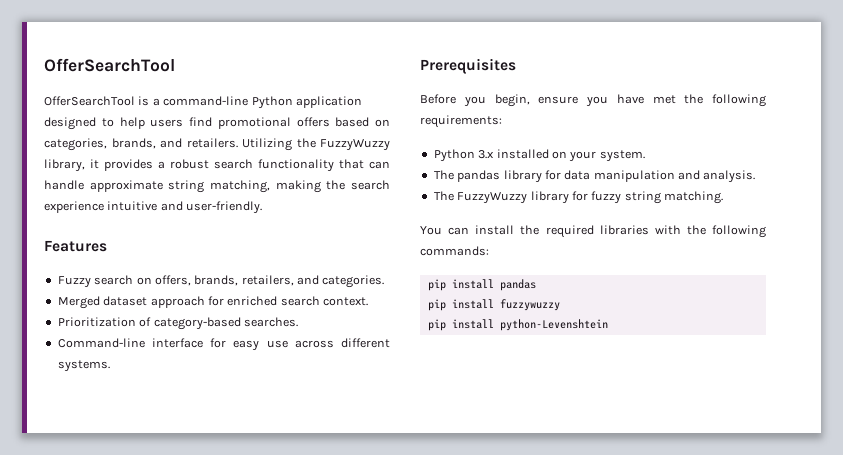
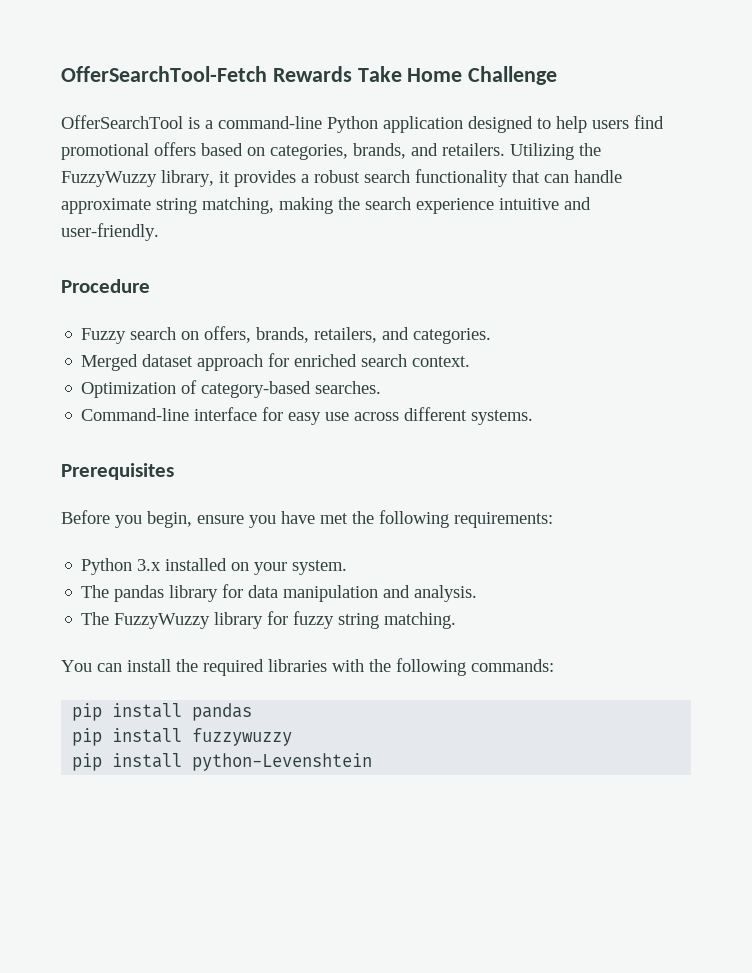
[44,58,175,72] OfferSearchTool -> [61,66,558,85] OfferSearchTool-Fetch Rewards Take Home Challenge
[44,240,107,252] Features -> [61,279,150,293] Procedure
[57,317,136,327] Prioritization -> [81,382,177,398] Optimization

